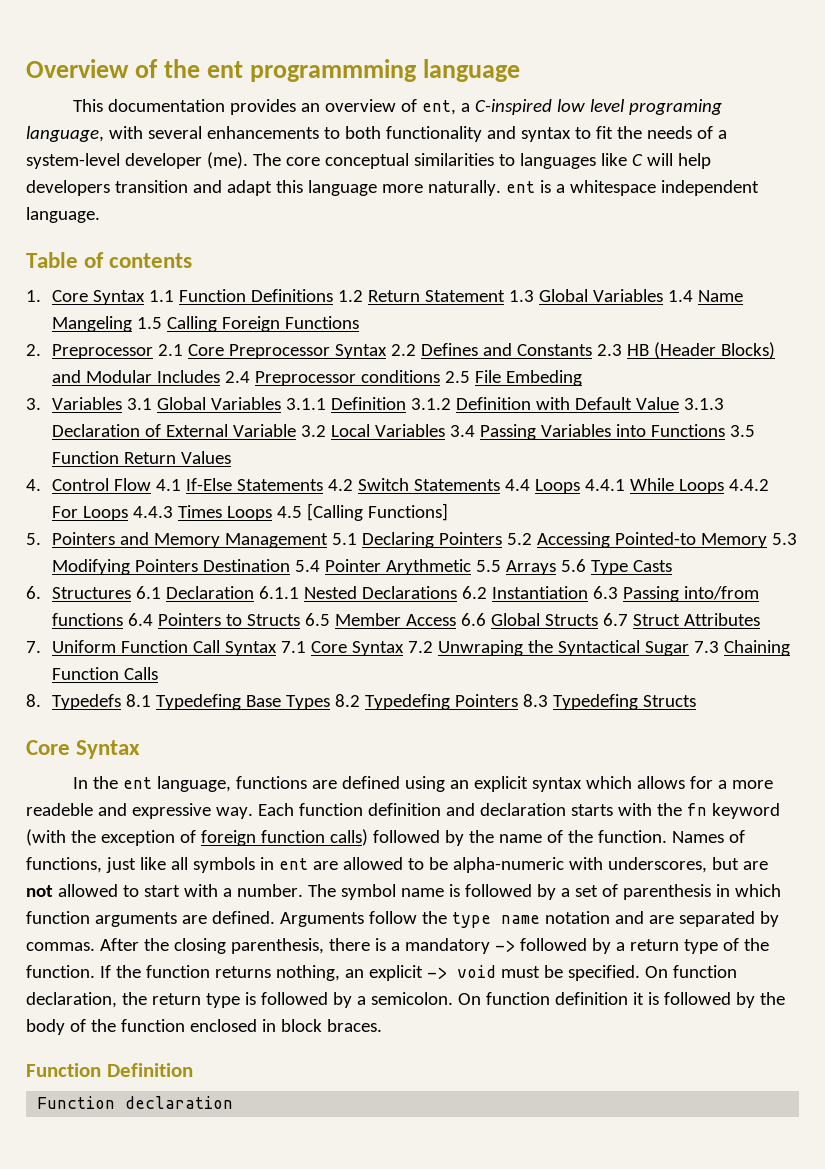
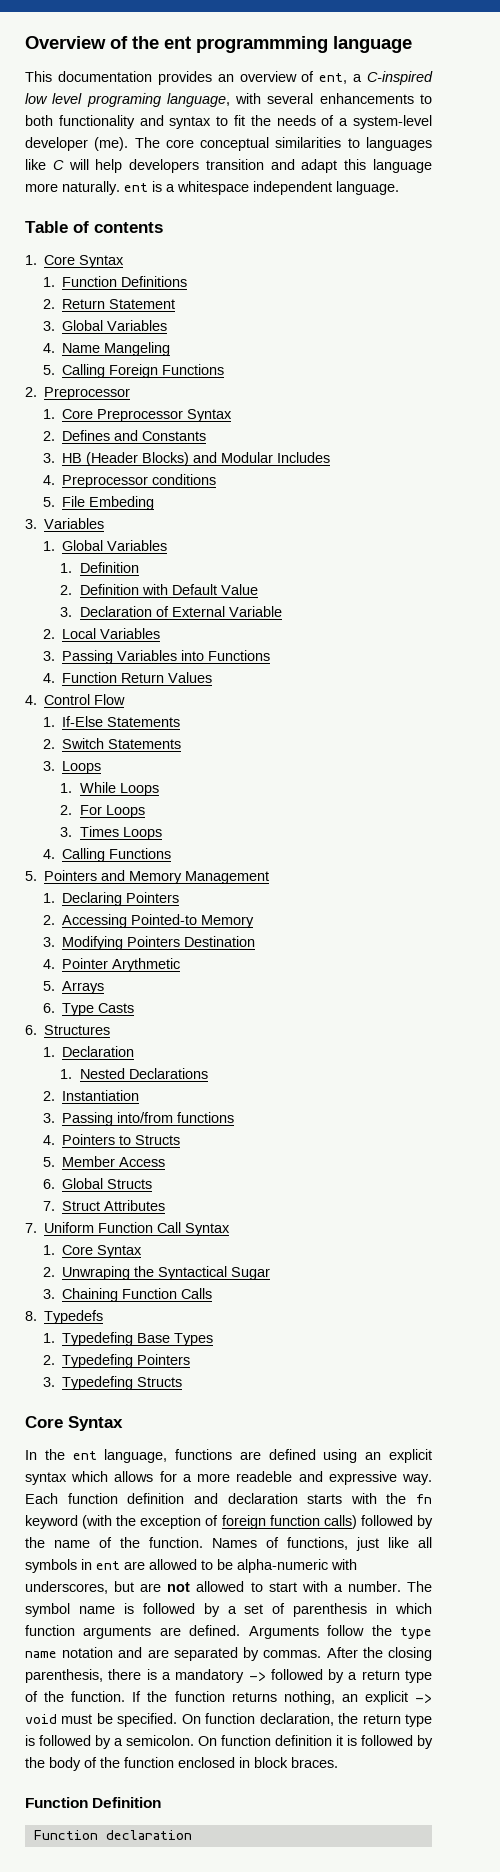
[148,290,174,302] 1.1 -> [42,277,55,287] // 1.
[337,290,363,302] 1.2 -> [42,299,55,309] // 2.
[508,289,693,302] 1.3 Global Variables 1.4 -> [42,320,167,331] [42,343,55,353] // 3. Global Variables // 4.
[136,317,162,329] 1.5 -> [42,365,55,375] // 5.
[157,344,183,356] 2.1 -> [42,409,55,419] // 1.
[390,344,416,356] 2.2 -> [42,431,55,441] // 2.
[596,344,622,356] 2.3 -> [42,453,55,463] // 3.
[224,371,250,383] 2.4 -> [42,475,55,485] // 4.
[444,371,470,383] 2.5 -> [42,497,55,507] // 5.
[126,397,451,410] 3.1 Global Variables 3.1.1 Definition 3.1.2 -> [42,540,167,551] [60,562,139,573] [60,585,73,595] // 1. Global Variables // 1. Definition // 2.
[683,398,724,410] 3.1.3 -> [60,607,73,617] // 3.
[300,425,326,437] 3.2 -> [42,629,55,639] // 2.
[449,425,475,437] 3.4 -> [42,651,55,661] // 3.
[729,425,755,437] 3.5 -> [42,673,55,683] // 4.
[155,479,181,491] 4.1 -> [42,717,55,727] // 1.
[327,479,353,491] 4.2 -> [42,739,55,749] // 2.
[504,479,625,494] 4.4 Loops 4.4.1 -> [42,761,101,774] [60,783,73,793] // 3. Loops // 1.
[728,479,769,491] 4.4.2 -> [60,805,73,815] // 2.
[132,506,173,518] 4.4.3 -> [60,827,73,837] // 3.
[276,503,448,521] 4.5 [Calling Functions] -> [42,848,171,862] // 4. Calling Functions
[331,533,357,545] 5.1 -> [42,893,55,903] // 1.
[506,533,532,545] 5.2 -> [42,915,55,925] // 2.
[771,533,797,545] 5.3 -> [42,937,55,947] // 3.
[294,560,320,572] 5.4 -> [42,959,55,969] // 4.
[475,560,501,572] 5.5 -> [42,981,55,991] // 5.
[560,559,586,572] 5.6 -> [42,1003,55,1013] // 6.
[135,586,299,599] 6.1 Declaration 6.1.1 -> [42,1046,134,1057] [60,1069,73,1079] // 1. Declaration // 1.
[461,586,487,599] 6.2 -> [42,1091,55,1101] // 2.
[592,586,618,599] 6.3 -> [42,1113,55,1123] // 3.
[127,613,153,626] 6.4 -> [42,1135,55,1145] // 4.
[304,613,330,626] 6.5 -> [42,1157,55,1167] // 5.
[460,613,486,626] 6.6 -> [42,1179,55,1189] // 6.
[602,613,628,626] 6.7 -> [42,1201,55,1211] // 7.
[280,641,433,656] 7.1 Core Syntax 7.2 -> [42,1245,142,1258] [42,1267,55,1277] // 1. Core Syntax // 2.
[693,641,719,653] 7.3 -> [42,1289,55,1299] // 3.
[125,694,151,707] 8.1 -> [42,1333,55,1343] // 1.
[334,694,360,707] 8.2 -> [42,1355,55,1365] // 2.
[522,694,548,707] 8.3 -> [42,1377,55,1387] // 3.

